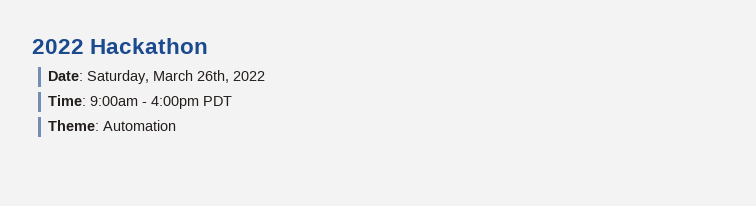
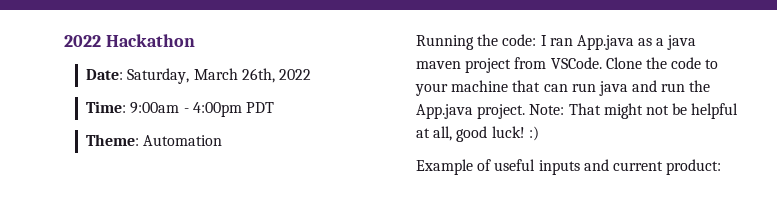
(177, 125) none -> [416,34,697,50] [416,57,719,73] [415,80,711,96] [416,103,739,119] [416,126,539,142] [416,159,722,175] // Running the code: I ran App.java as a java maven project from VSCode. Clone the code to your machine that can run java and run the App.java project. Note: That might not be helpful at all, good luck! :) // Example of useful inputs and current product:

